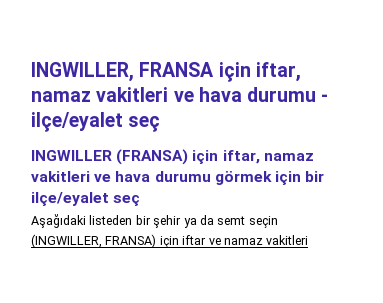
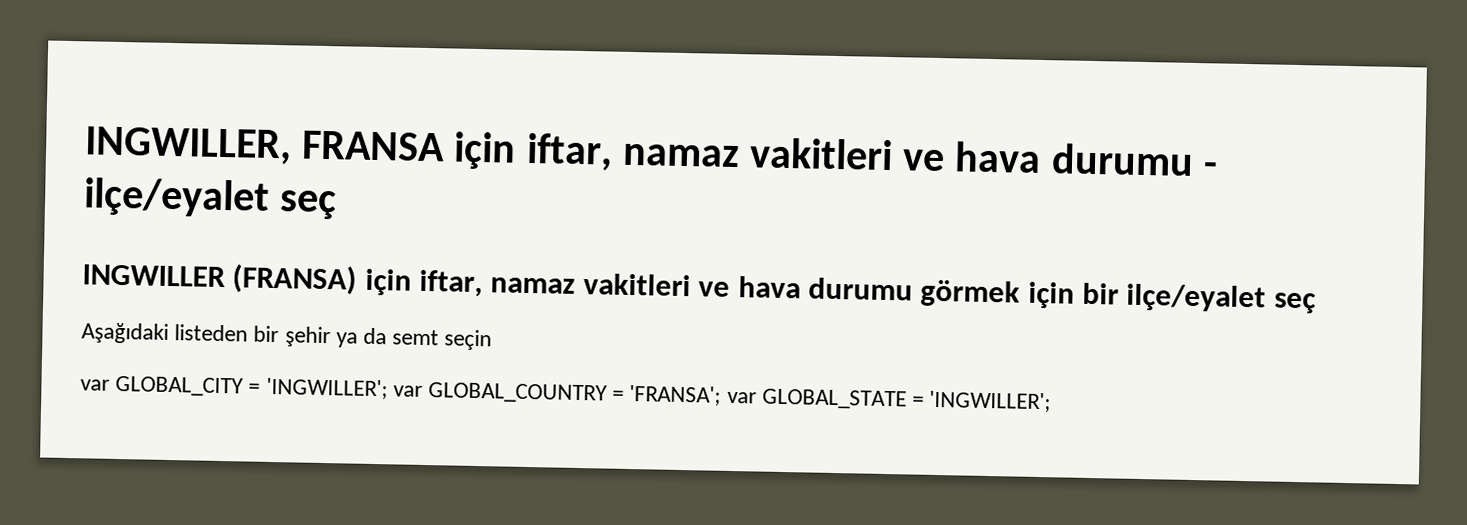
[31,234,309,248] (INGWILLER, FRANSA) için iftar ve namaz vakitleri -> [80,375,1052,413] var GLOBAL_CITY = 'INGWILLER'; var GLOBAL_COUNTRY = 'FRANSA'; var GLOBAL_STATE = 'INGWILLER';

